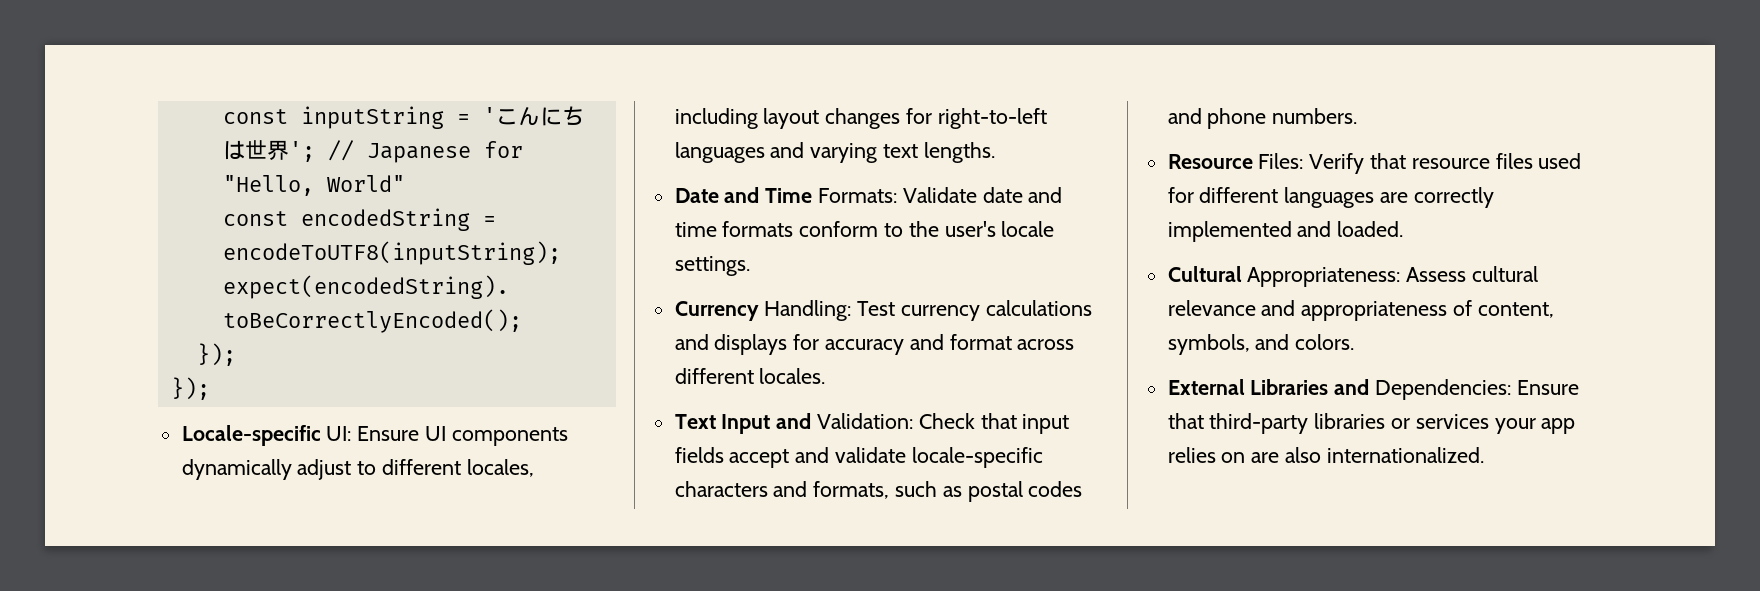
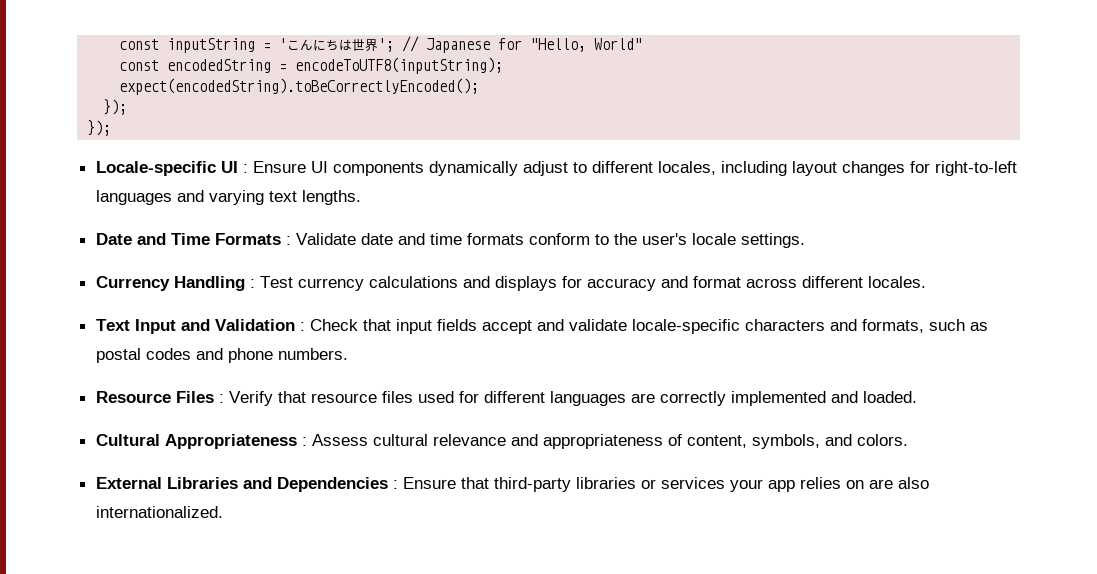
[326,426,352,441] UI: -> [220,161,248,173] UI :
[818,188,898,203] Formats: -> [214,233,291,245] Formats :
[764,300,852,321] Handling: -> [173,276,255,291] Handling :
[817,413,914,429] Validation: -> [214,319,305,331] Validation :
[1258,153,1304,169] Files: -> [175,391,224,403] Files :
[1247,267,1401,287] Appropriateness: -> [164,434,307,449] Appropriateness :
[1375,379,1512,400] Dependencies: -> [276,477,398,492] Dependencies :

